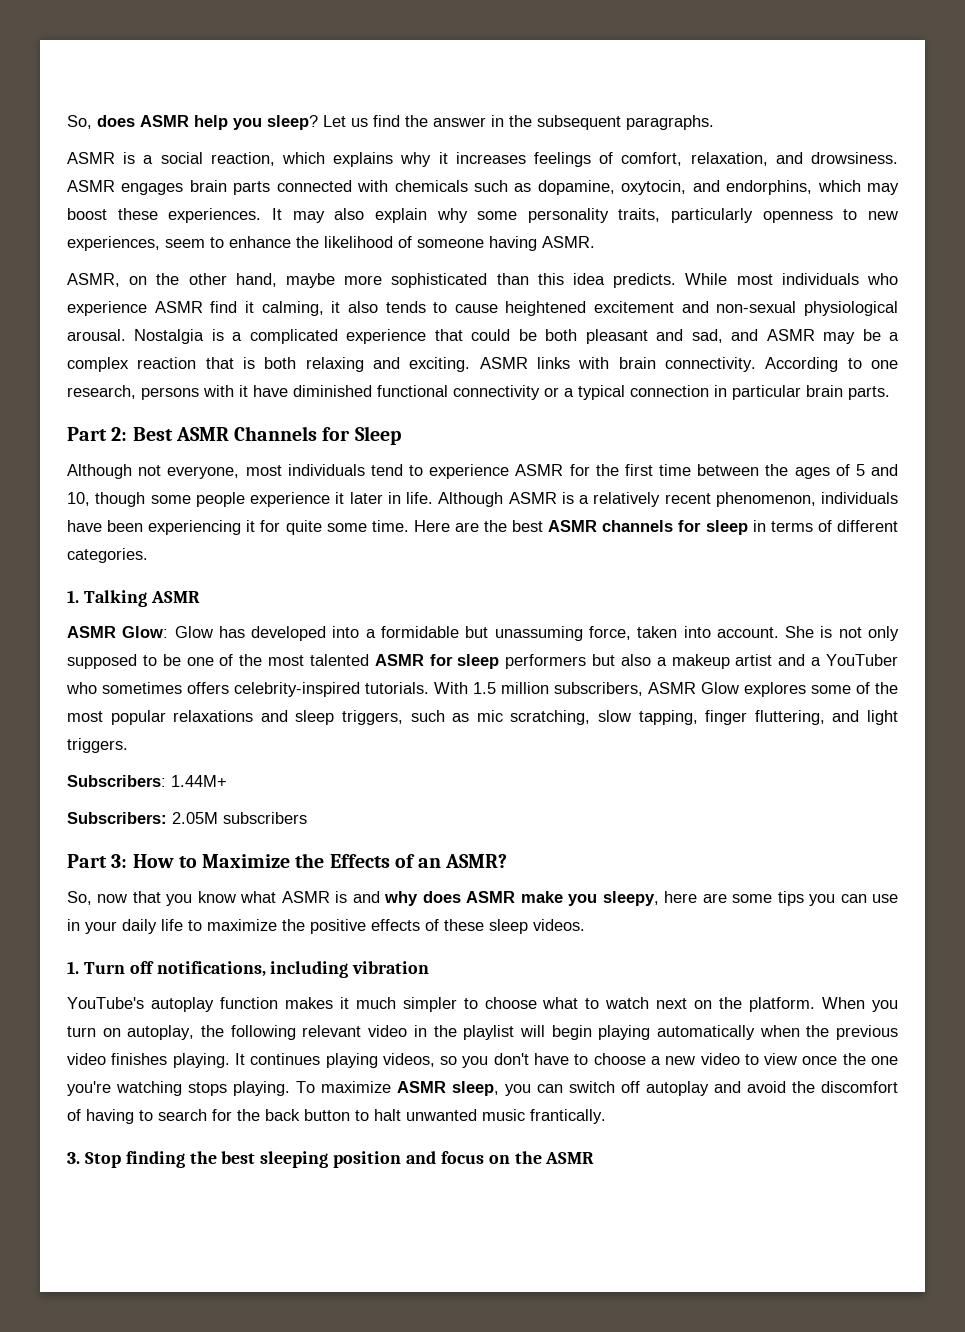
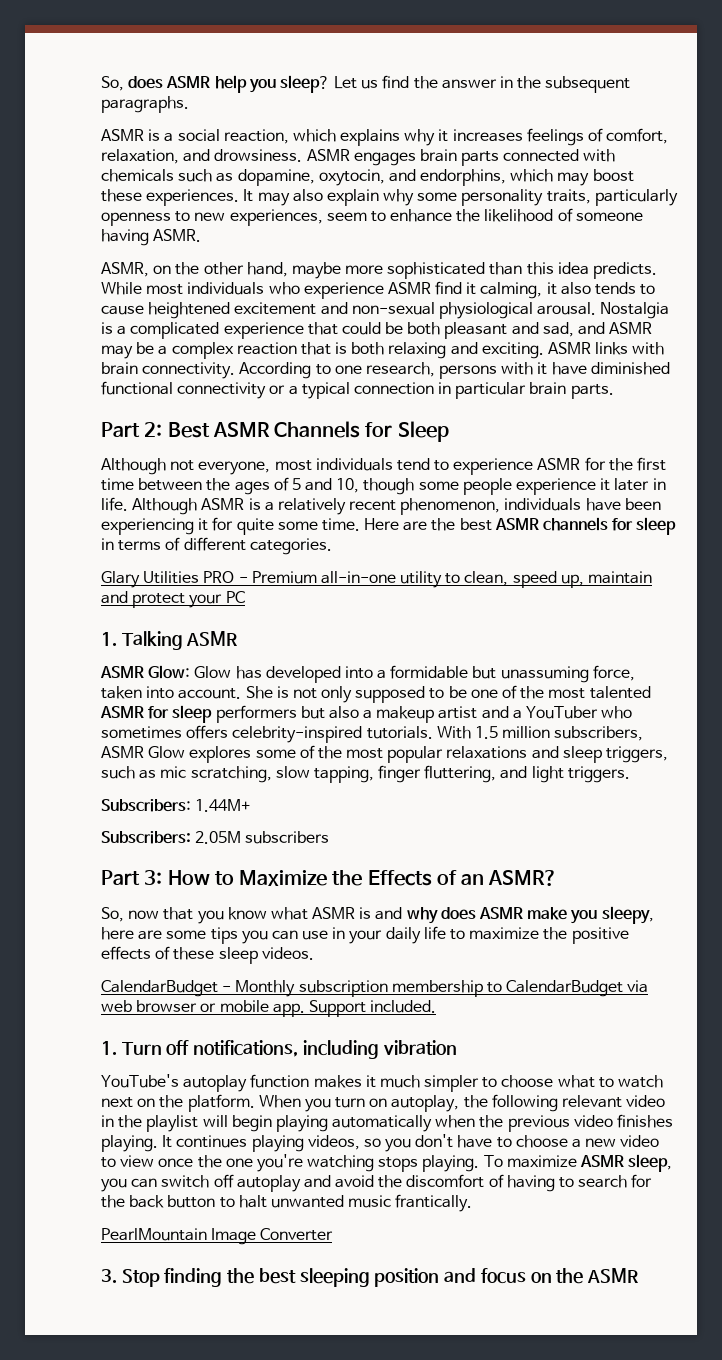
(148, 555) none -> [101,571,653,588] [101,591,245,608] // Glary Utilities PRO - Premium all-in-one utility to clean, speed up, maintain and protect your PC
(585, 925) none -> [101,980,649,997] [101,1000,437,1017] // CalendarBudget - Monthly subscription membership to CalendarBudget via web browser or mobile app. Support included.
(606, 1116) none -> [101,1228,334,1245] // PearlMountain Image Converter

